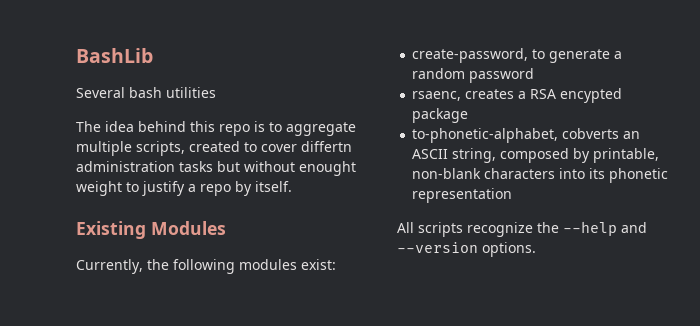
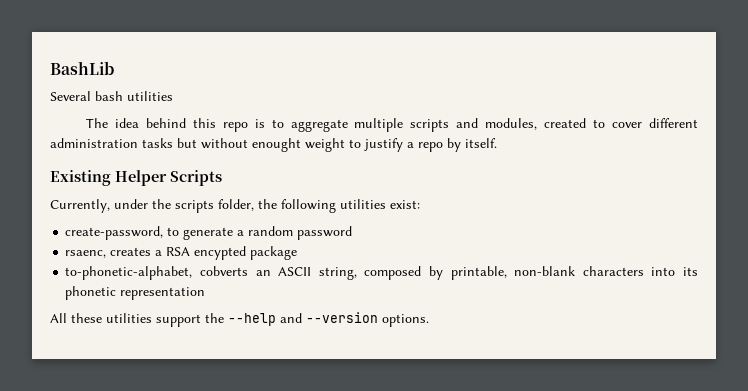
[136,141,185,156] scripts, -> [410,118,538,132] scripts and modules,
[301,141,352,152] differtn -> [649,118,698,128] different
[151,221,226,235] Modules -> [115,170,222,186] Helper Scripts
(143, 266) none -> [114,199,254,213] under the scripts folder,
[239,259,297,270] modules -> [340,199,386,209] utilities
[418,222,533,237] scripts recognize -> [71,313,201,327] these utilities support

